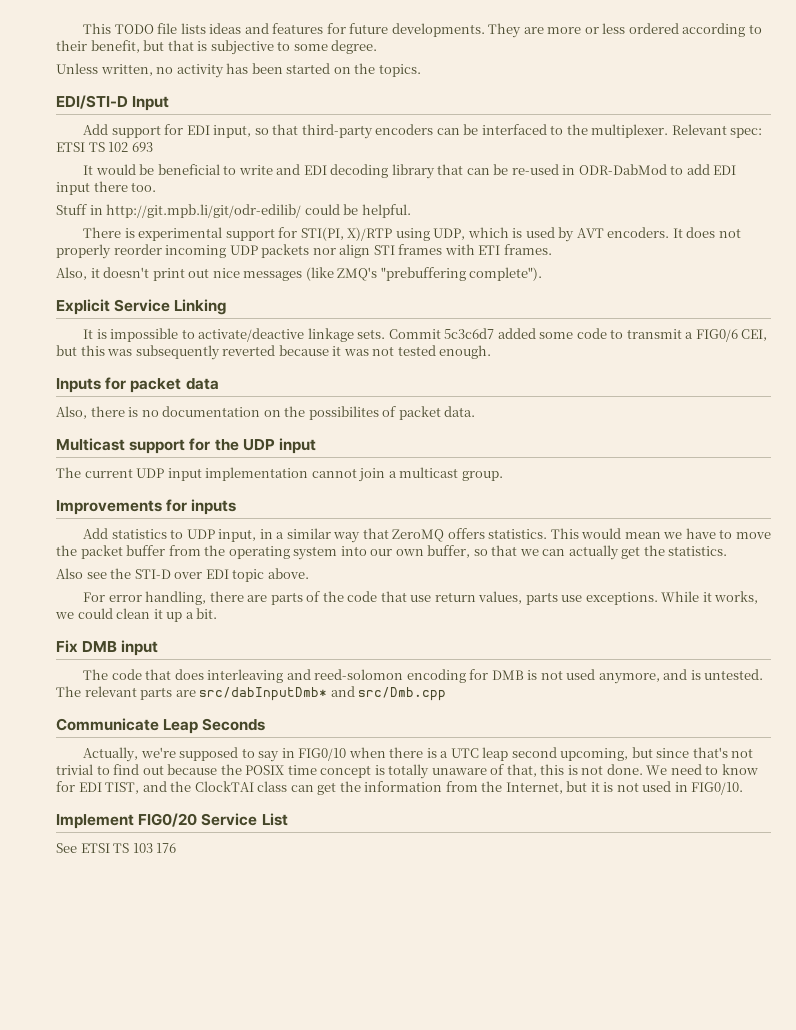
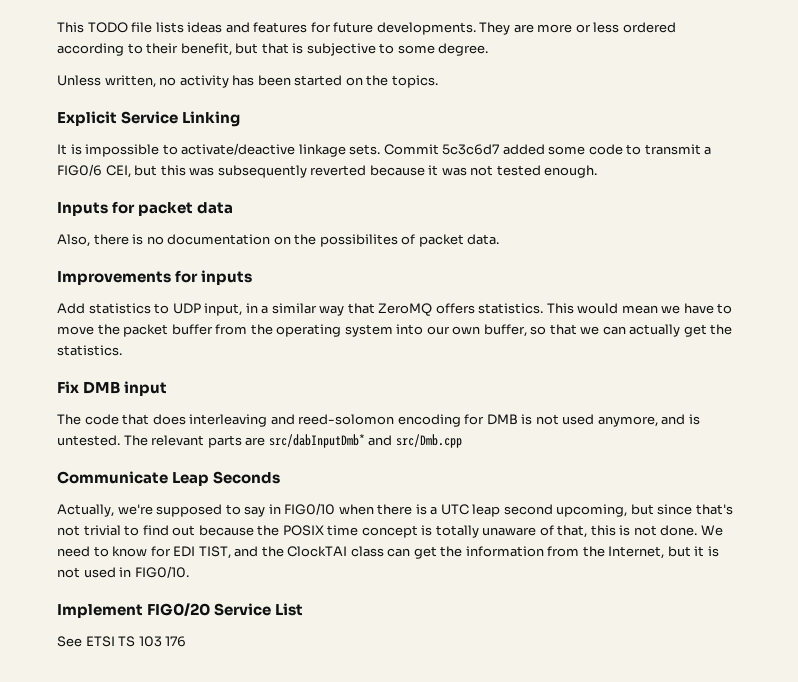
[56,95,170,111] [83,124,763,139] [56,142,153,152] [83,164,737,179] [56,181,157,195] [56,204,411,218] [83,227,741,242] [56,244,552,259] [56,267,543,281] // EDI/STI-D Input // Add support for EDI input, so that third-party encoders can be interfaced to the multiplexer. Relevant spec: ETSI TS 102 693 // It would be beneficial to write and EDI decoding library that can be re-used in ODR-DabMod to add EDI input there too. // Stuff in http://git.mpb.li/git/odr-edilib/ could be helpful. // There is experimental support for STI(PI, X)/RTP using UDP, which is used by AVT encoders. It does not properly reorder incoming UDP packets nor align STI frames with ETI frames. // Also, it doesn't print out nice messages (like ZMQ's "prebuffering complete"). -> (438, 81) none
[56,438,316,454] [56,467,503,482] // Multicast support for the UDP input // The current UDP input implementation cannot join a multicast group. -> (500, 239) none
[56,568,309,582] [83,591,759,605] [55,608,218,622] // Also see the STI-D over EDI topic above. // For error handling, there are parts of the code that use return values, parts use exceptions. While it works, we could clean it up a bit. -> (122, 350) none

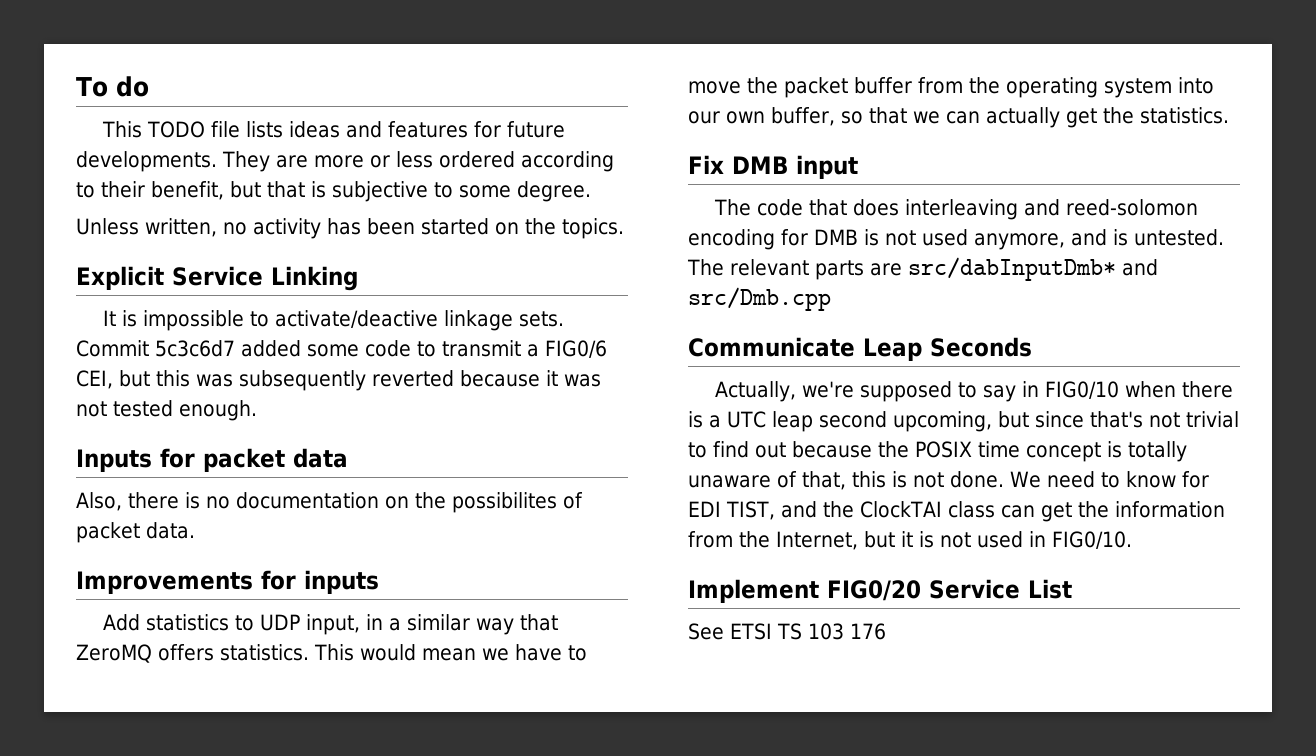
(57, 27) none -> [76,76,149,97] To do //

